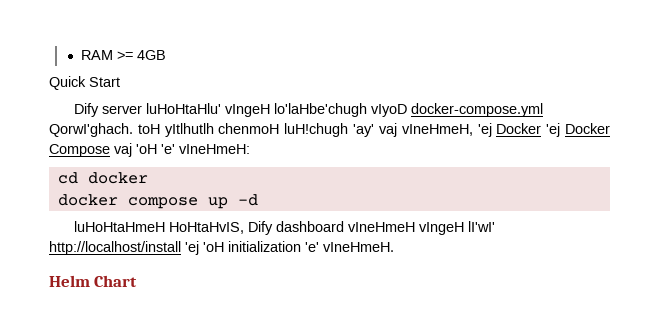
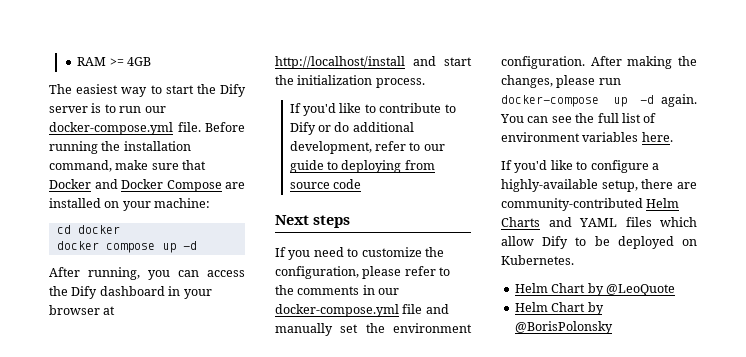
[49,76,120,90] [73,103,543,117] [49,123,610,137] [49,143,250,157] Quick Start // Dify server luHoHtaHlu' vIngeH lo'laHbe'chugh vIyoD docker-compose.yml QorwI'ghach. toH yItlhutlh chenmoH luH!chugh 'ay' vaj vIneHmeH, 'ej Docker 'ej Docker Compose vaj 'oH 'e' vIneHmeH: -> [49,84,246,97] [49,103,166,113] [49,122,245,135] [49,141,191,154] [49,160,207,172] [49,179,245,192] [49,198,211,211] The easiest way to start the Dify server is to run our docker-compose.yml file. Before running the installation command, make sure that Docker and Docker Compose are installed on your machine:
[73,221,495,235] [49,241,394,255] [49,275,138,287] luHoHtaHmeH HoHtaHvIS, Dify dashboard vIneHmeH vIngeH lI'wI' http://localhost/install 'ej 'oH initialization 'e' vIneHmeH. // Helm Chart -> [49,267,245,280] [49,286,212,299] [49,305,116,315] [275,56,472,69] [275,75,425,88] [289,103,456,116] [289,122,414,135] [289,141,445,154] [289,160,435,173] [289,179,362,189] [275,215,350,228] [275,247,444,260] [275,266,451,279] [275,285,400,295] [275,304,449,317] [275,323,472,336] [501,56,697,69] [501,75,621,88] [501,94,697,107] [500,113,657,123] [501,132,673,142] [501,160,659,173] [501,179,697,192] [501,198,680,211] [501,217,697,227] [501,236,697,249] [501,255,574,265] [514,283,675,296] [514,302,604,315] [514,321,613,334] After running, you can access the Dify dashboard in your browser at http://localhost/install and start the initialization process. // If you'd like to contribute to Dify or do additional development, refer to our guide to deploying from source code // Next steps // If you need to customize the configuration, please refer to the comments in our docker-compose.yml file and manually set the environment configuration. After making the changes, please run docker-compose up -d again. You can see the full list of environment variables here. // If you'd like to configure a highly-available setup, there are community-contributed Helm Charts and YAML files which allow Dify to be deployed on Kubernetes. // Helm Chart by @LeoQuote // Helm Chart by @BorisPolonsky

